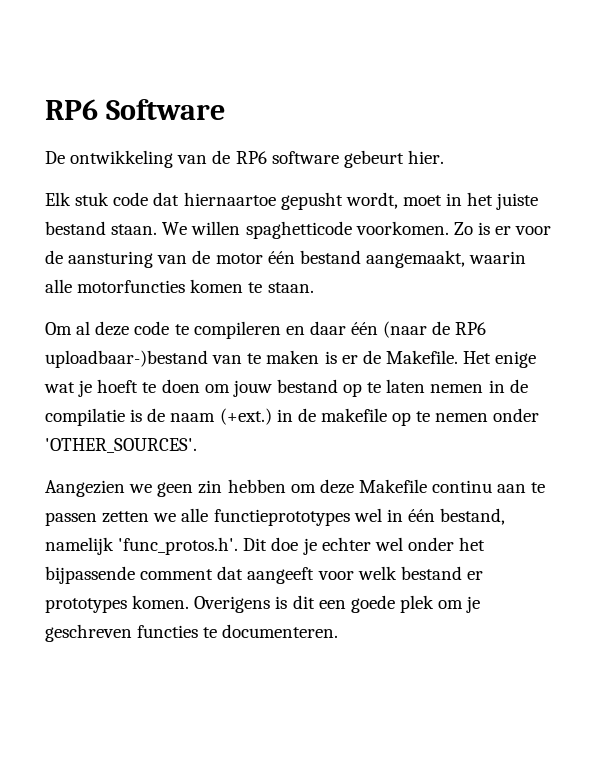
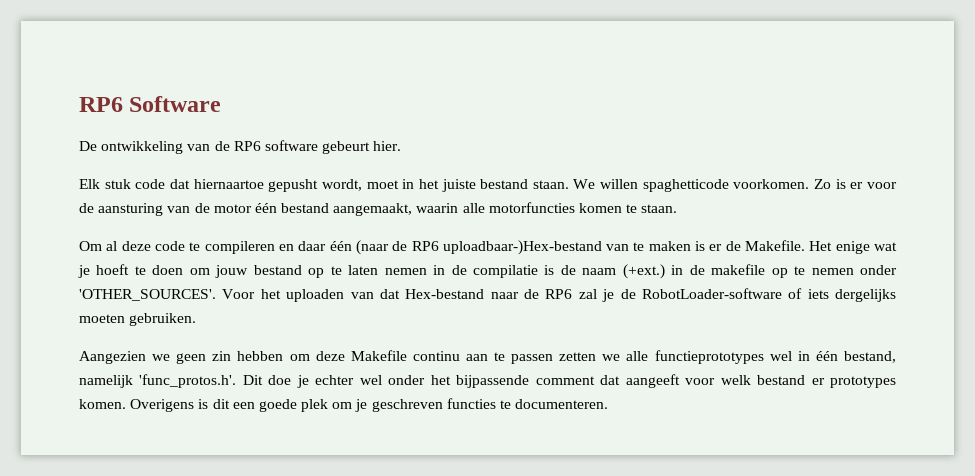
[45,350,208,368] uploadbaar-)bestand -> [442,240,602,255] uploadbaar-)Hex-bestand
(197, 445) none -> [222,288,896,302] [79,313,197,326] Voor het uploaden van dat Hex-bestand naar de RP6 zal je de RobotLoader-software of iets dergelijks moeten gebruiken.

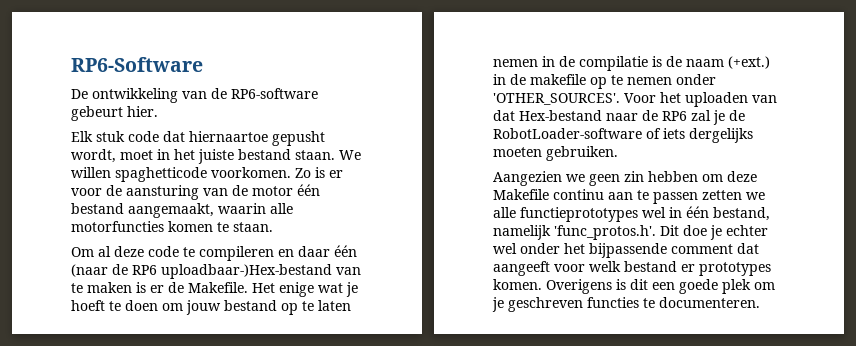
[79,96,222,112] RP6 Software -> [71,57,203,72] RP6-Software
[233,140,318,151] RP6 software -> [231,88,318,99] RP6-software

